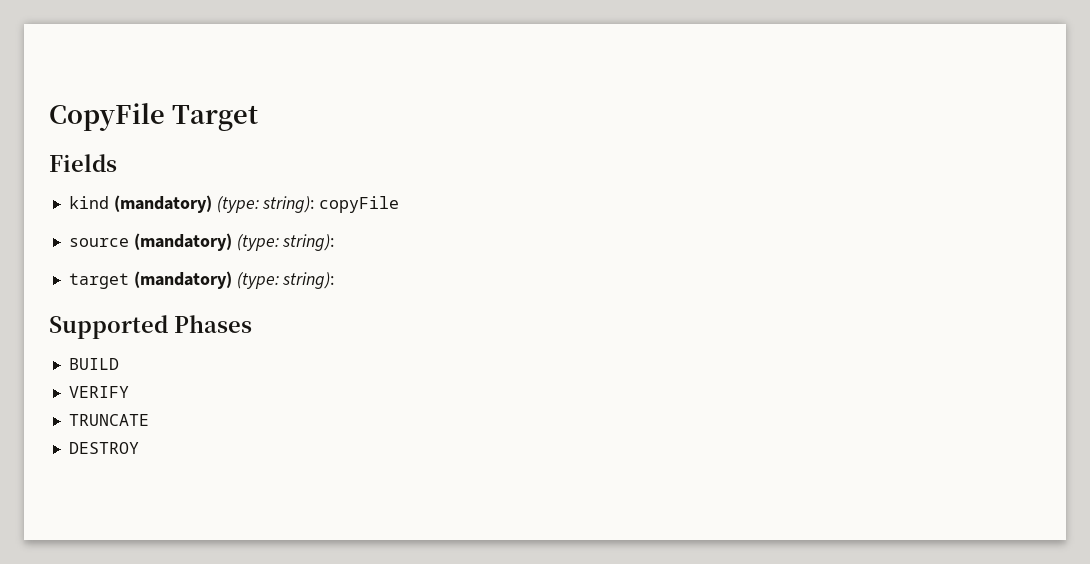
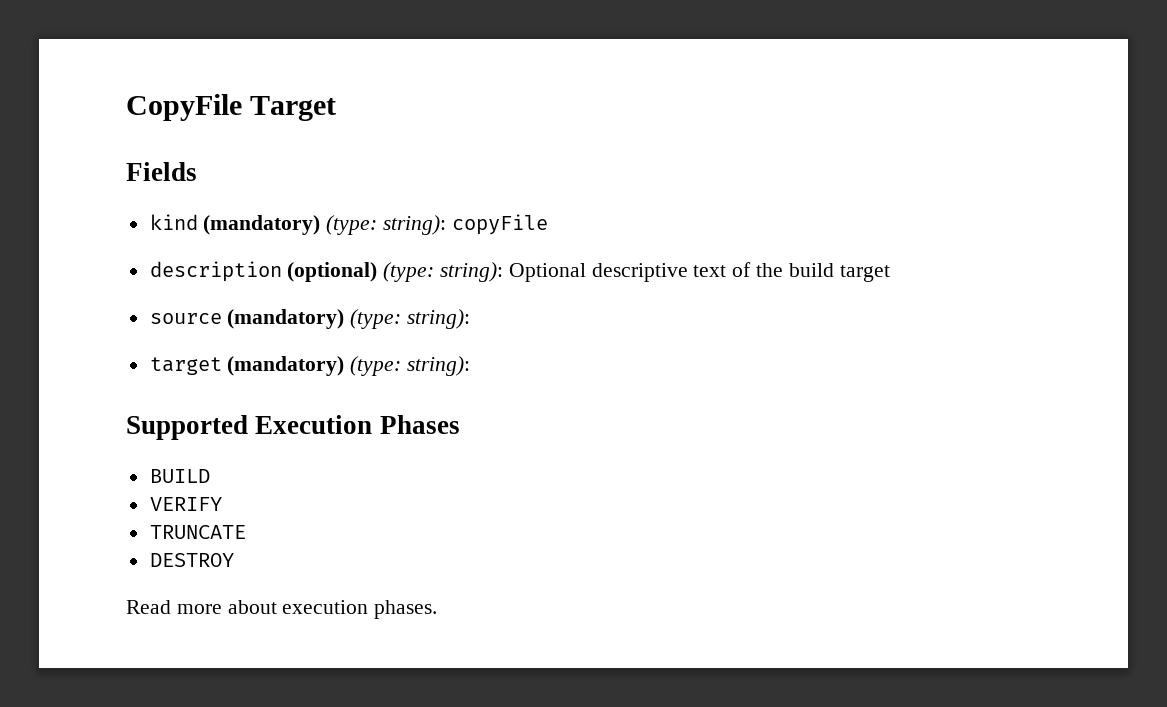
(400, 204) none -> [149,261,890,282] // description (optional) (type: string): Optional descriptive text of the build target
(168, 327) none -> [255,415,373,434] Execution
(139, 448) none -> [126,600,438,619] // Read more about execution phases.

